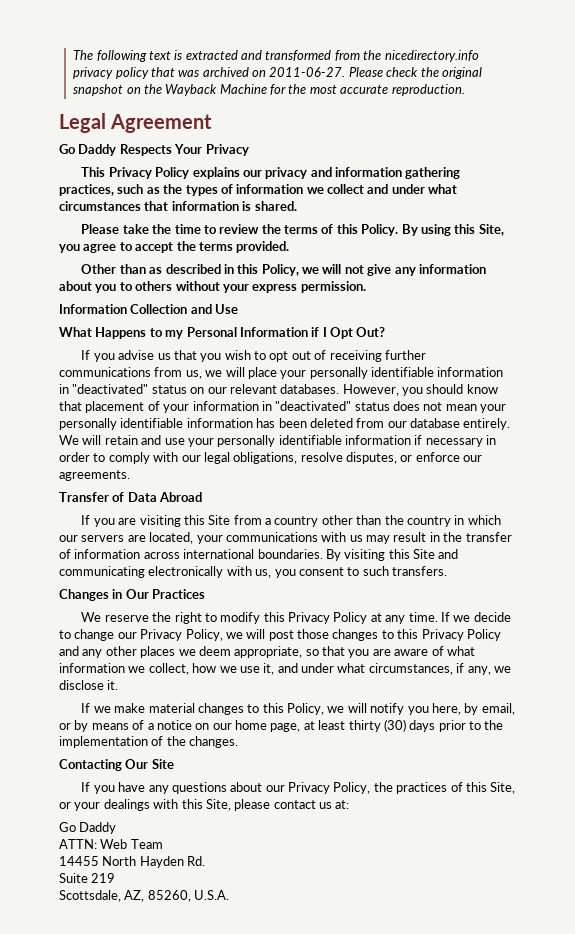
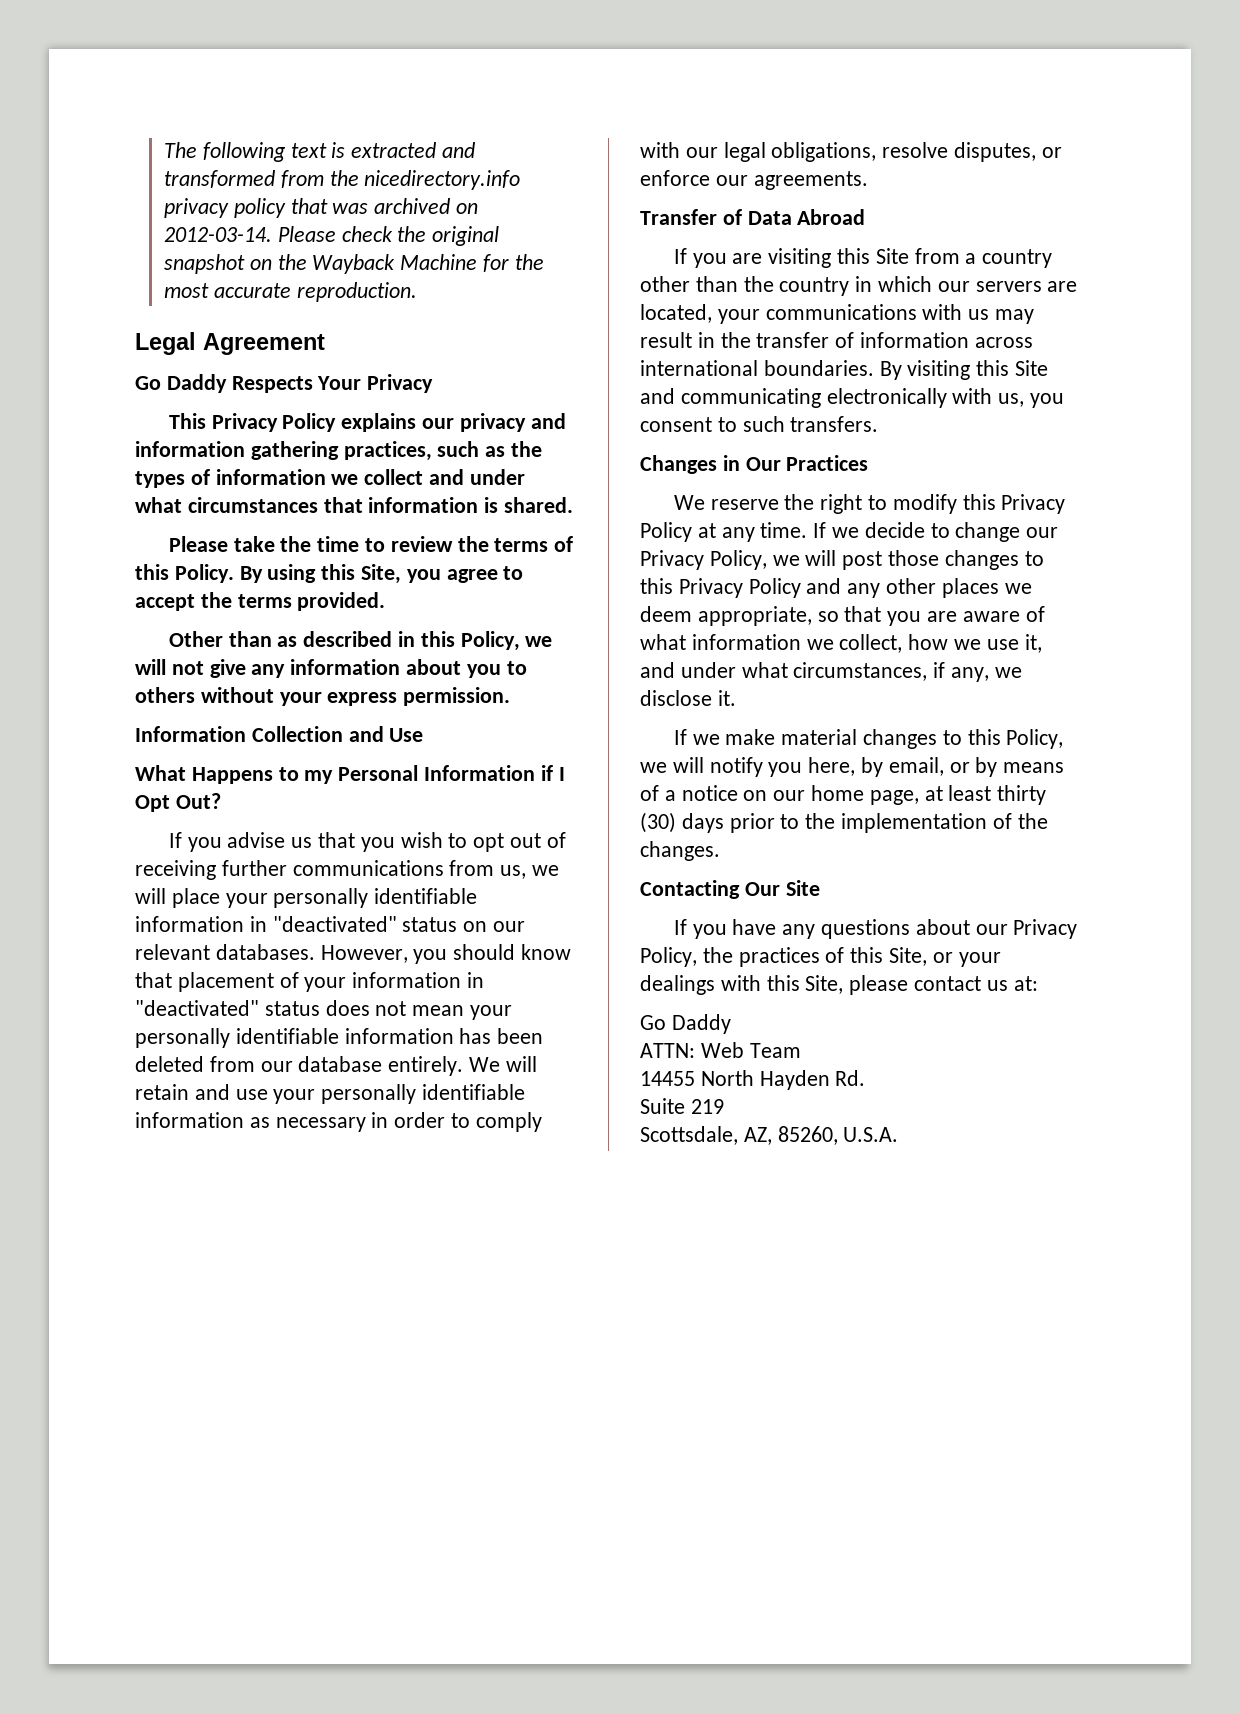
[269,67,346,77] 2011-06-27. -> [164,227,273,242] 2012-03-14.
[414,435,423,445] if -> [249,1117,270,1128] as

